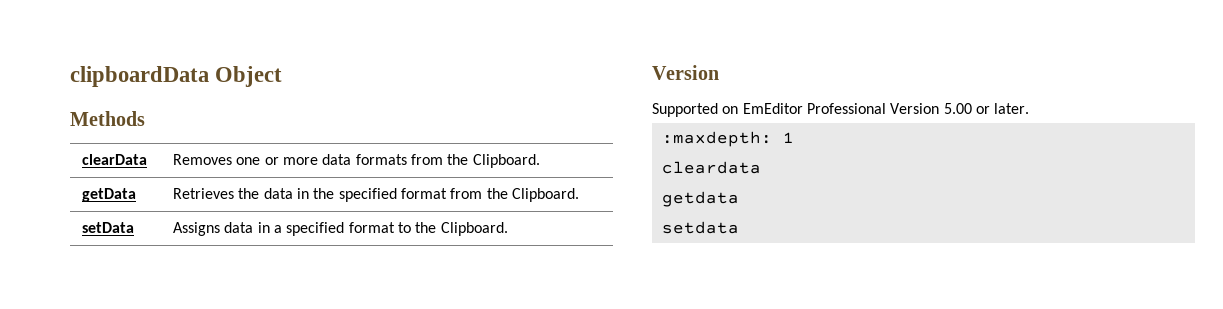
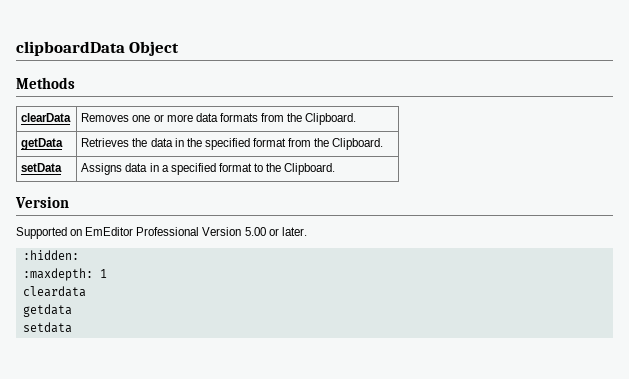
(1030, 108) none -> [22,250,79,260] // :hidden:

